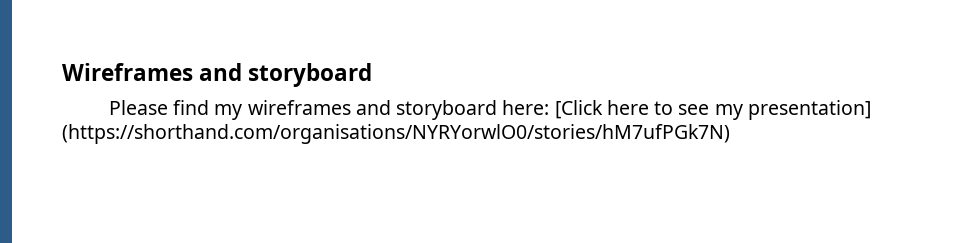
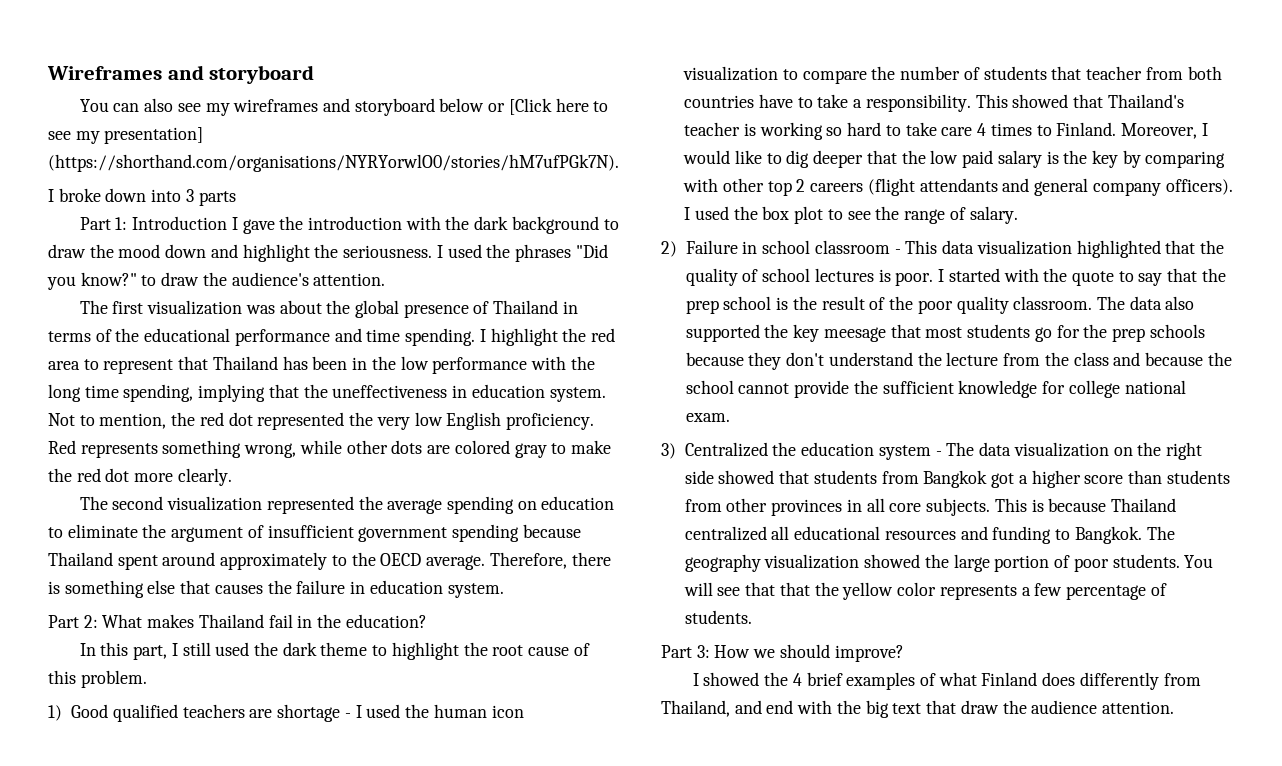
[108,100,210,115] Please find -> [79,98,201,112] You can also see
[502,100,550,115] here: -> [439,98,506,112] below or
[62,124,730,144] (https://shorthand.com/organisations/NYRYorwlO0/stories/hM7ufPGk7N) -> [48,154,619,172] [48,188,236,206] [79,216,619,234] [48,244,608,262] [47,272,386,290] [79,300,578,318] [48,328,615,346] [48,356,595,374] [48,384,606,402] [48,412,594,430] [48,440,611,458] [48,468,232,486] [79,496,615,514] [48,524,581,542] [48,552,611,570] [48,580,504,598] [48,614,427,628] [79,642,590,660] [48,670,147,688] [48,704,524,722] [683,66,1222,84] [684,94,1184,112] [684,122,1208,140] [683,150,1226,168] [683,178,1233,196] [684,206,1018,224] [661,240,1224,258] [685,268,1226,286] [685,296,1195,314] [685,324,1205,342] [685,352,1232,370] [685,380,1186,398] [685,413,730,422] [661,442,1202,460] [684,470,1230,488] [684,498,1176,516] [684,526,1175,544] [684,554,1214,572] [683,582,1167,600] [684,610,752,624] [661,644,904,662] [692,672,1201,690] [661,700,1174,718] (https://shorthand.com/organisations/NYRYorwlO0/stories/hM7ufPGk7N). // I broke down into 3 parts // Part 1: Introduction I gave the introduction with the dark background to draw the mood down and highlight the seriousness. I used the phrases "Did you know?" to draw the audience's attention. // The first visualization was about the global presence of Thailand in terms of the educational performance and time spending. I highlight the red area to represent that Thailand has been in the low performance with the long time spending, implying that the uneffectiveness in education system. Not to mention, the red dot represented the very low English proficiency. Red represents something wrong, while other dots are colored gray to make the red dot more clearly. // The second visualization represented the average spending on education to eliminate the argument of insufficient government spending because Thailand spent around approximately to the OECD average. Therefore, there is something else that causes the failure in education system. // Part 2: What makes Thailand fail in the education? // In this part, I still used the dark theme to highlight the root cause of this problem. // 1) Good qualified teachers are shortage - I used the human icon visualization to compare the number of students that teacher from both countries have to take a responsibility. This showed that Thailand's teacher is working so hard to take care 4 times to Finland. Moreover, I would like to dig deeper that the low paid salary is the key by comparing with other top 2 careers (flight attendants and general company officers). I used the box plot to see the range of salary. // 2) Failure in school classroom - This data visualization highlighted that the quality of school lectures is poor. I started with the quote to say that the prep school is the result of the poor quality classroom. The data also supported the key meesage that most students go for the prep schools because they don't understand the lecture from the class and because the school cannot provide the sufficient knowledge for college national exam. // 3) Centralized the education system - The data visualization on the right side showed that students from Bangkok got a higher score than students from other provinces in all core subjects. This is because Thailand centralized all educational resources and funding to Bangkok. The geography visualization showed the large portion of poor students. You will see that that the yellow color represents a few percentage of students. // Part 3: How we should improve? // I showed the 4 brief examples of what Finland does differently from Thailand, and end with the big text that draw the audience attention.

